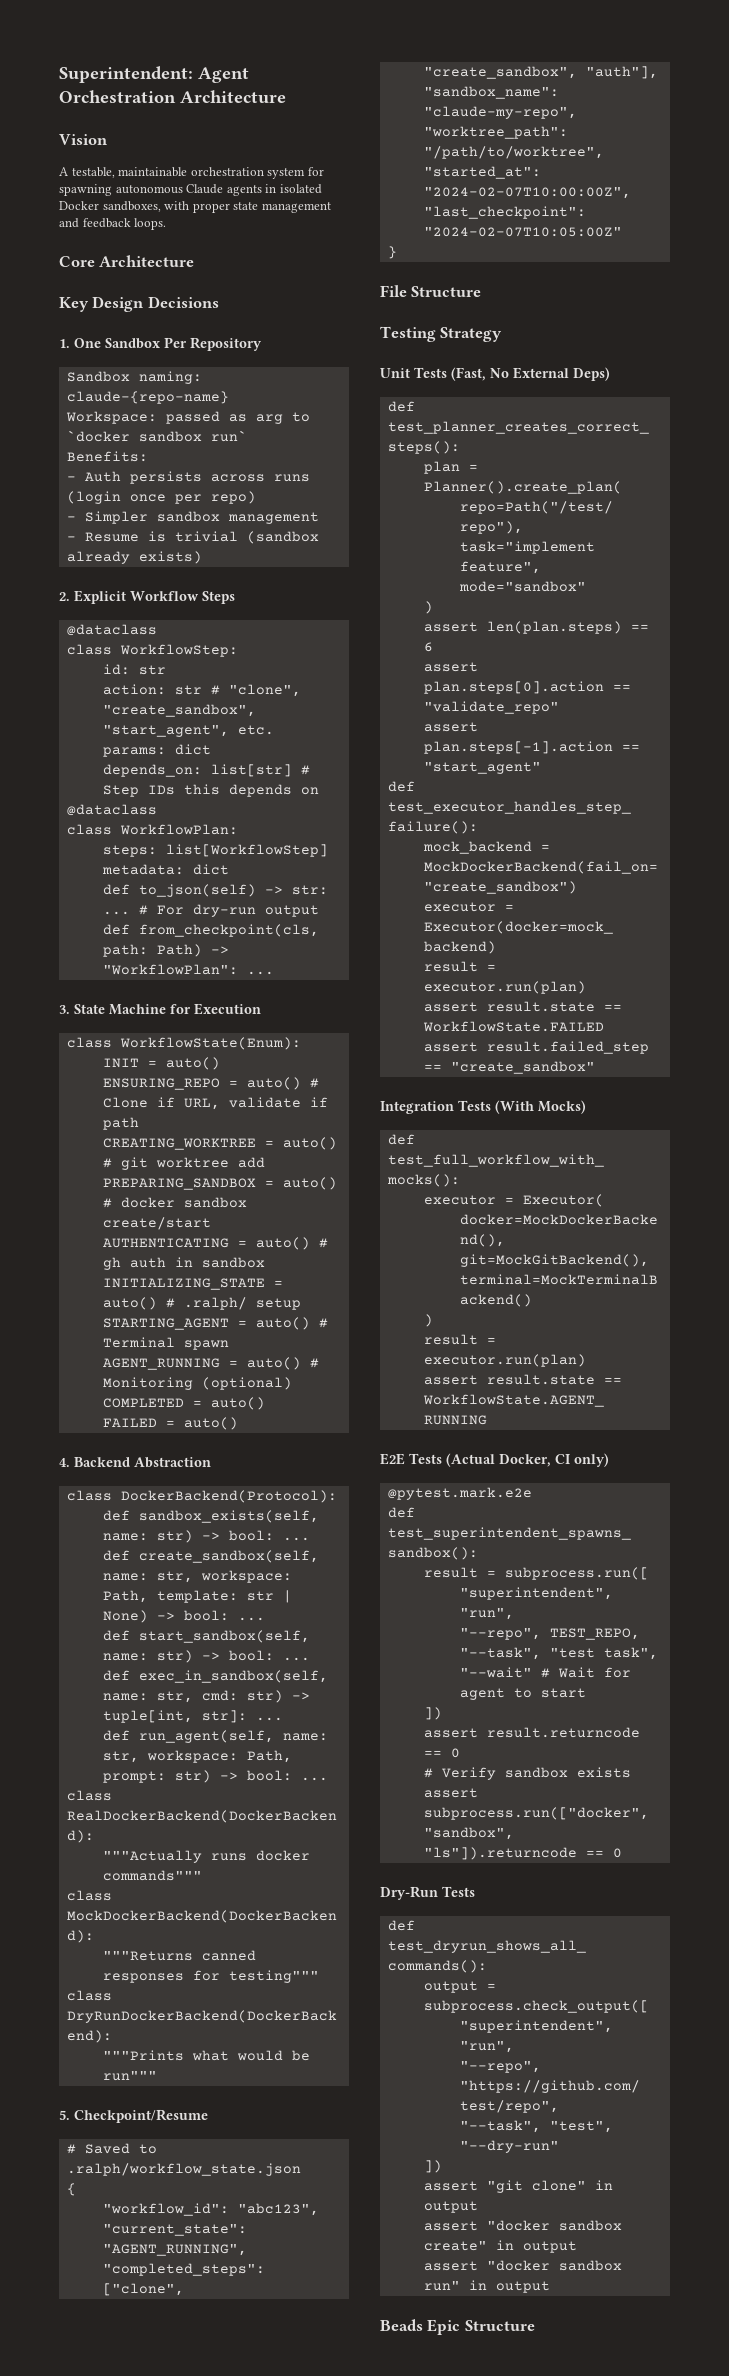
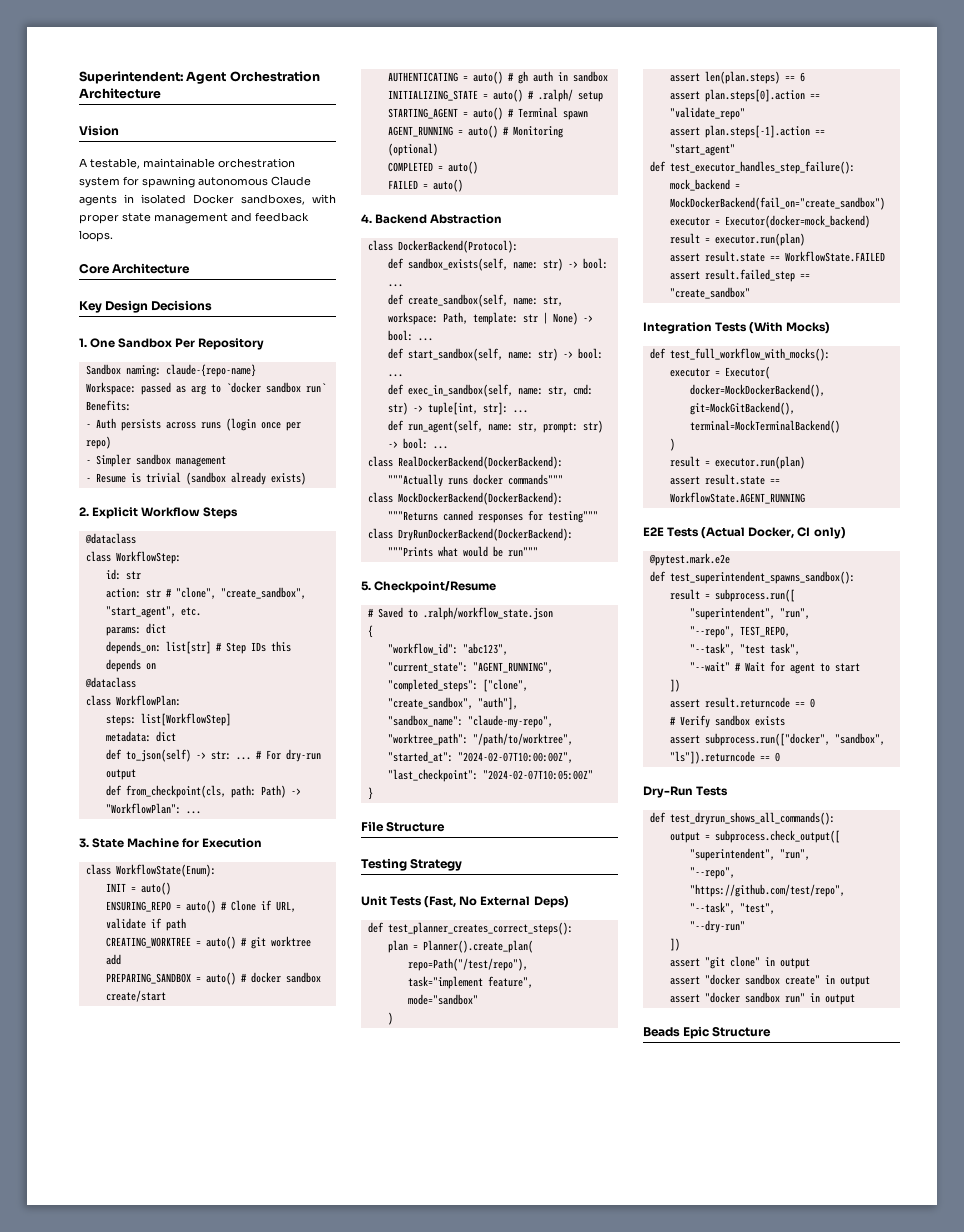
[146,1750,292,1763] workspace: Path, -> (538, 427) none

